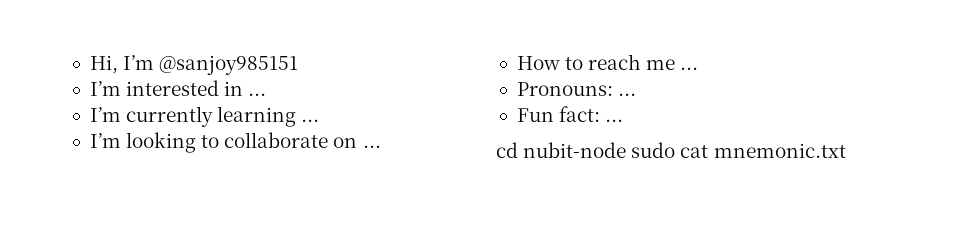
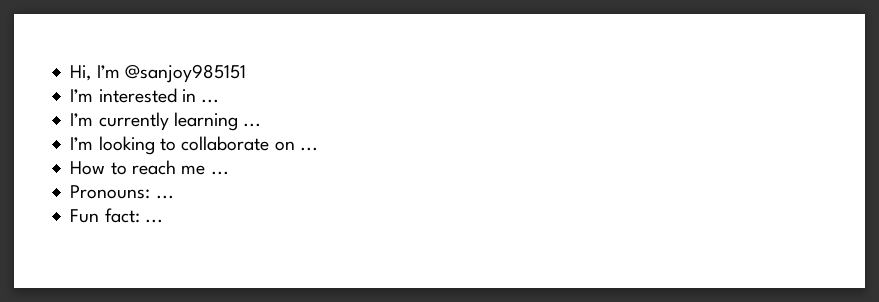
[496,142,846,158] // cd nubit-node sudo cat mnemonic.txt -> (163, 221) none

